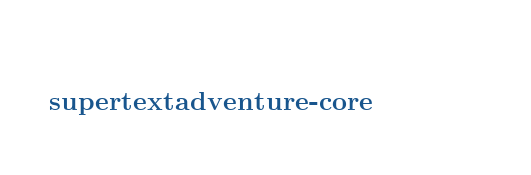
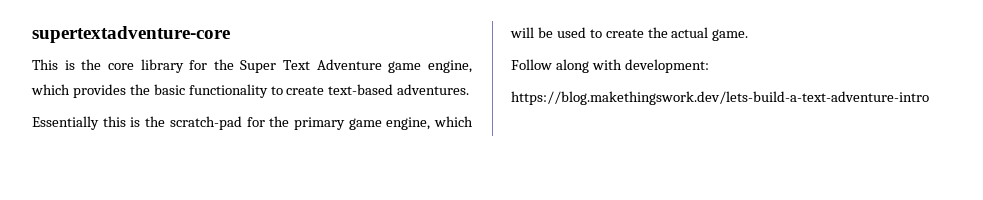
(373, 103) none -> [32,59,472,73] [31,84,470,98] [32,116,473,130] [510,27,749,41] [511,59,709,73] [511,91,929,105] // This is the core library for the Super Text Adventure game engine, which provides the basic functionality to create text-based adventures. // Essentially this is the scratch-pad for the primary game engine, which will be used to create the actual game. // Follow along with development: // https://blog.makethingswork.dev/lets-build-a-text-adventure-intro

